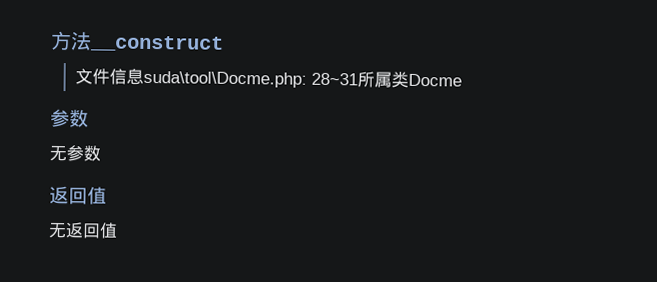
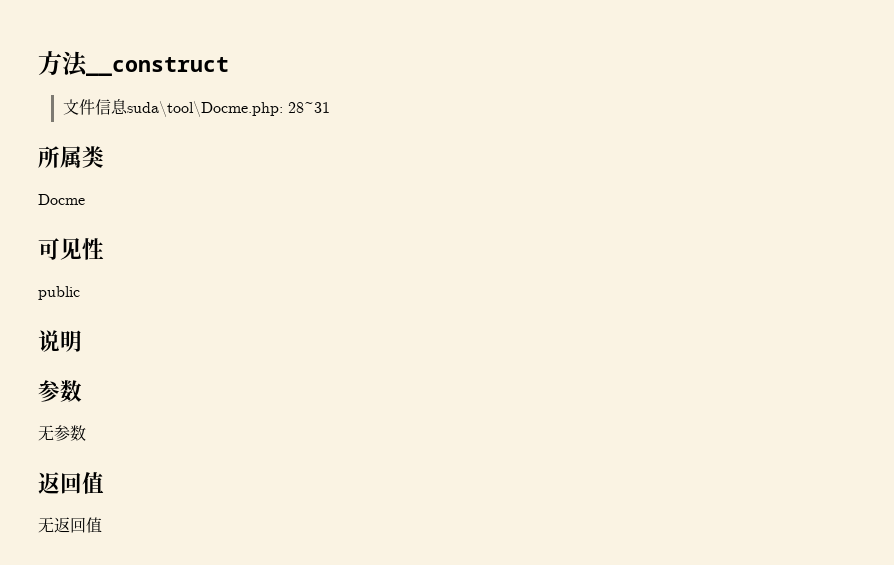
(358, 79) none -> (330, 107) //
(409, 79) none -> (104, 157) //
(462, 80) none -> [38,238,104,260] [38,286,80,300] [38,330,82,352] // 可见性 // public // 说明

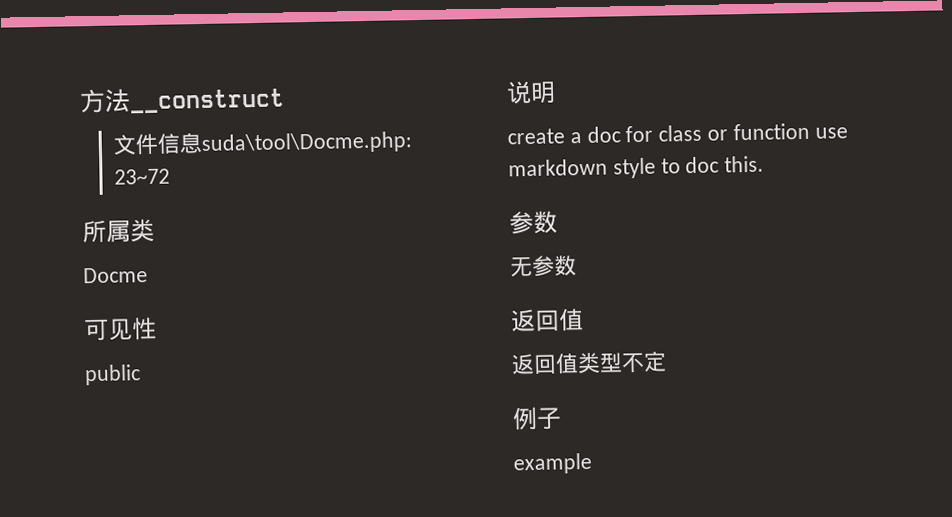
[287,102,330,113] 28~31 -> [114,168,171,185] 23~72
(82, 341) none -> [507,122,848,145] [508,155,765,179] // create a doc for class or function use markdown style to doc this.
[38,517,102,533] 无返回值 -> [511,351,667,375] [512,406,562,431] [513,452,592,475] 返回值类型不定 // 例子 // example

